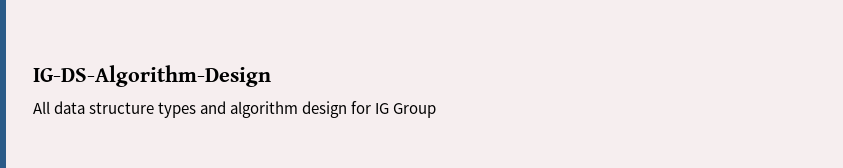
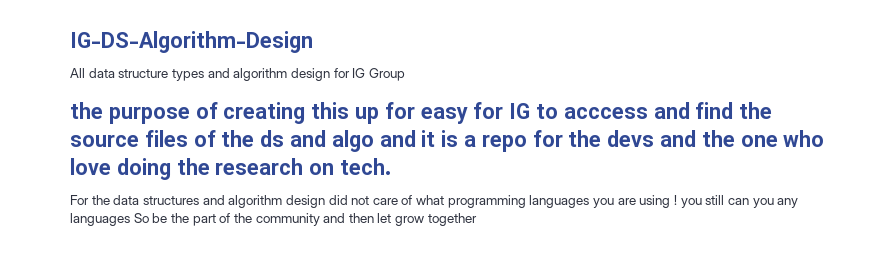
(437, 110) none -> [70,102,773,124] [70,130,825,152] [70,158,392,180] [70,195,799,208] [70,213,477,226] // the purpose of creating this up for easy for IG to acccess and find the source files of the ds and algo and it is a repo for the devs and the one who love doing the research on tech. // For the data structures and algorithm design did not care of what programming languages you are using ! you still can you any languages So be the part of the community and then let grow together

